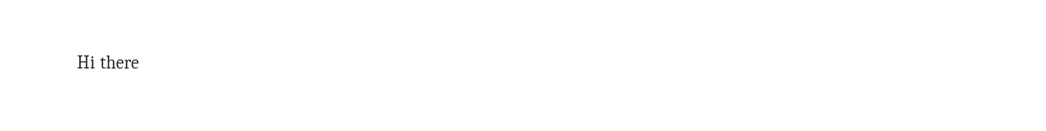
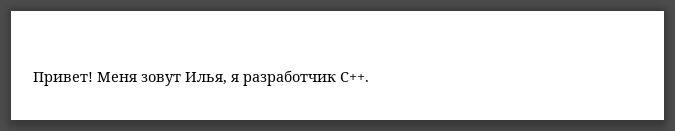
[76,54,140,69] Hi there -> [33,70,369,86] Привет! Меня зовут Илья, я разработчик С++.

